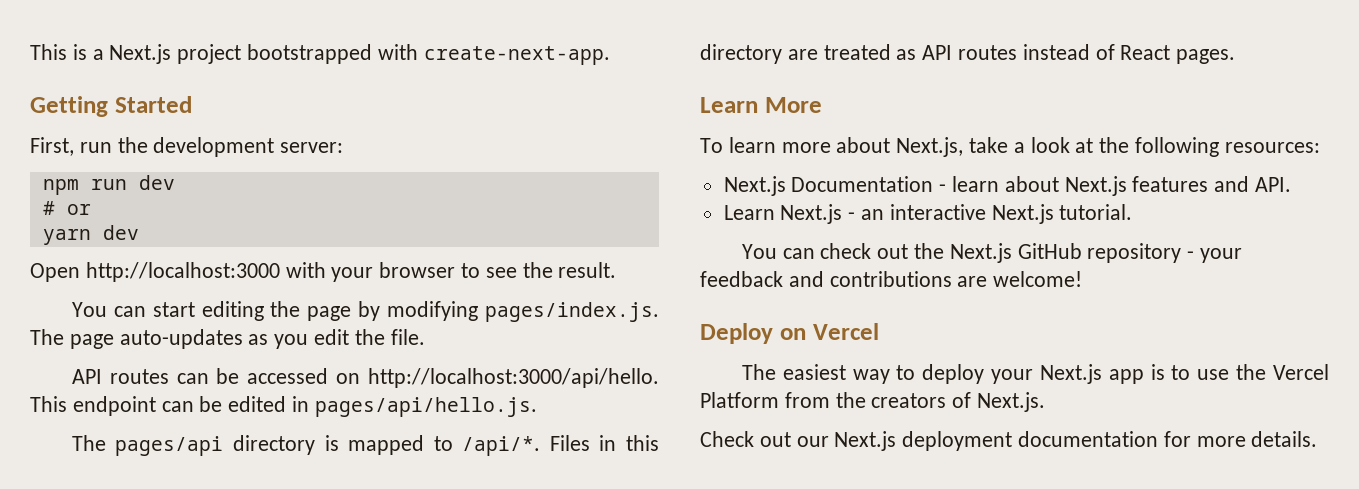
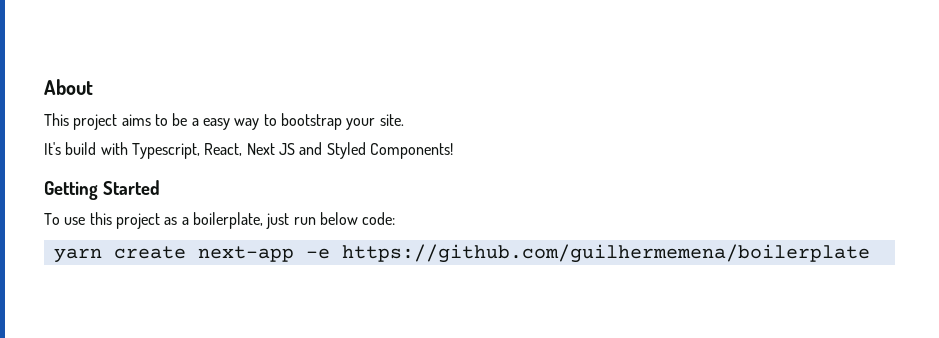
[30,44,610,65] [30,96,192,117] [30,137,344,157] [42,175,175,195] [42,201,91,215] [42,225,139,245] [30,262,617,282] [71,301,659,322] [30,329,425,349] [71,368,659,388] [30,396,537,417] [71,435,659,456] [700,44,1236,64] [700,97,822,113] [700,137,1320,157] [723,176,1292,196] [723,204,1133,224] [741,243,1243,263] [700,271,1083,287] [700,323,879,344] [741,364,1329,384] [700,392,1046,412] [700,431,1318,451] This is a Next.js project bootstrapped with create-next-app. // Getting Started // First, run the development server: // npm run dev // # or // yarn dev // Open http://localhost:3000 with your browser to see the result. // You can start editing the page by modifying pages/index.js. The page auto-updates as you edit the file. // API routes can be accessed on http://localhost:3000/api/hello. This endpoint can be edited in pages/api/hello.js. // The pages/api directory is mapped to /api/*. Files in this directory are treated as API routes instead of React pages. // Learn More // To learn more about Next.js, take a look at the following resources: // Next.js Documentation - learn about Next.js features and API. // Learn Next.js - an interactive Next.js tutorial. // You can check out the Next.js GitHub repository - your feedback and contributions are welcome! // Deploy on Vercel // The easiest way to deploy your Next.js app is to use the Vercel Platform from the creators of Next.js. // Check out our Next.js deployment documentation for more details. -> [44,79,93,95] [44,113,404,130] [44,142,453,159] [44,180,160,200] [44,212,396,229] [53,244,870,263] About // This project aims to be a easy way to bootstrap your site. // It's build with Typescript, React, Next JS and Styled Components! // Getting Started // To use this project as a boilerplate, just run below code: // yarn create next-app -e https://github.com/guilhermemena/boilerplate

